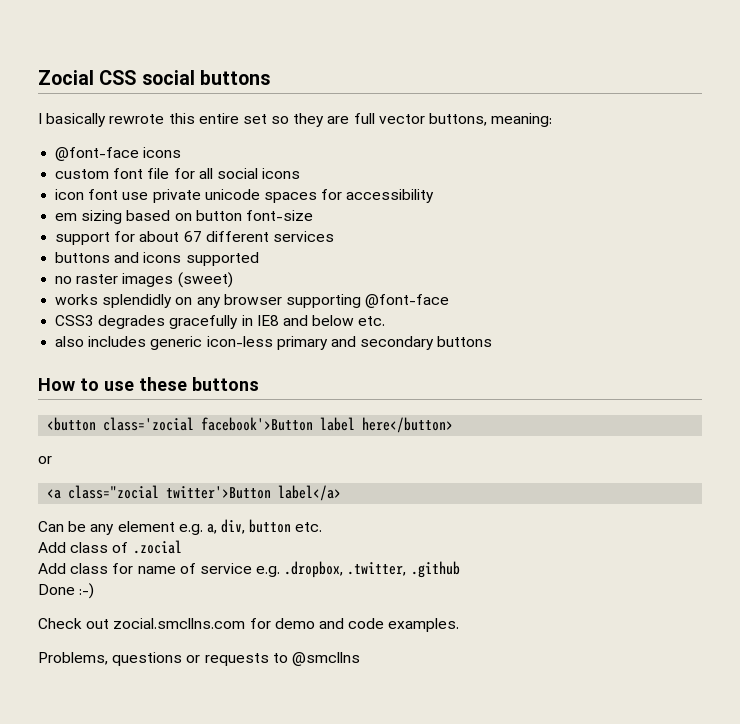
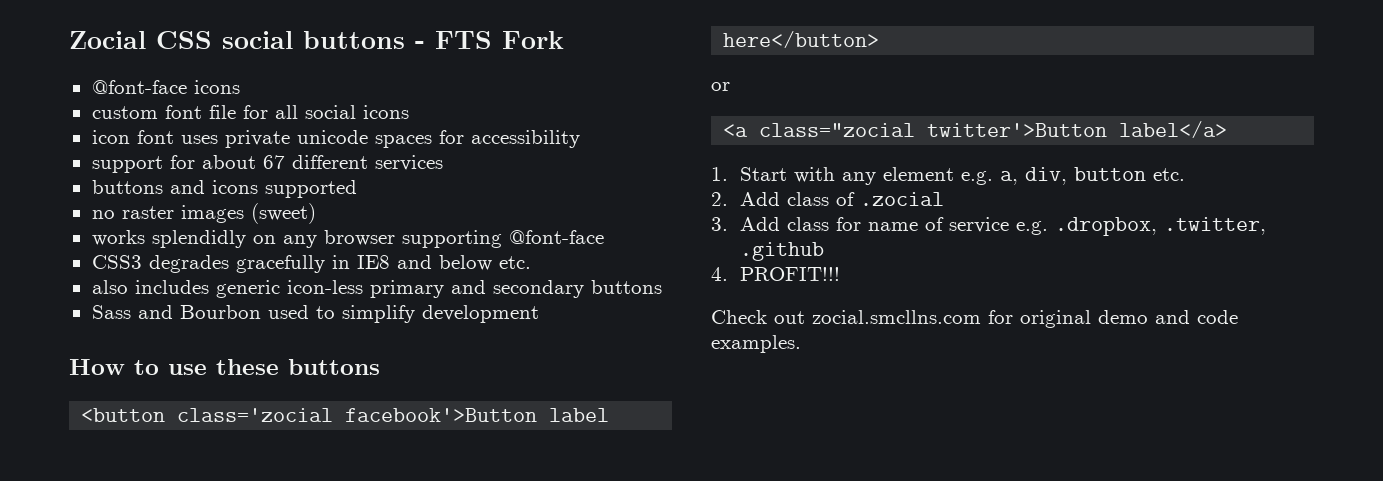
[38,113,553,127] // I basically rewrote this entire set so they are full vector buttons, meaning: -> [415,31,564,49] - FTS Fork
[122,192,149,200] use -> [180,135,218,144] uses
[55,210,313,224] // em sizing based on button font-size -> (580, 139) none
(493, 341) none -> [91,305,539,323] // Sass and Bourbon used to simplify development
[38,521,87,532] Can be -> [711,167,836,183] 1. Start with
(323, 527) none -> [711,192,728,206] 2.
(182, 547) none -> [711,217,728,231] 3.
[38,583,95,599] Done :-) -> [711,267,841,281] 4. PROFIT!!!
(271, 623) none -> [1020,310,1091,328] original
[38,652,360,666] // Problems, questions or requests to @smcllns -> (801, 344) none

